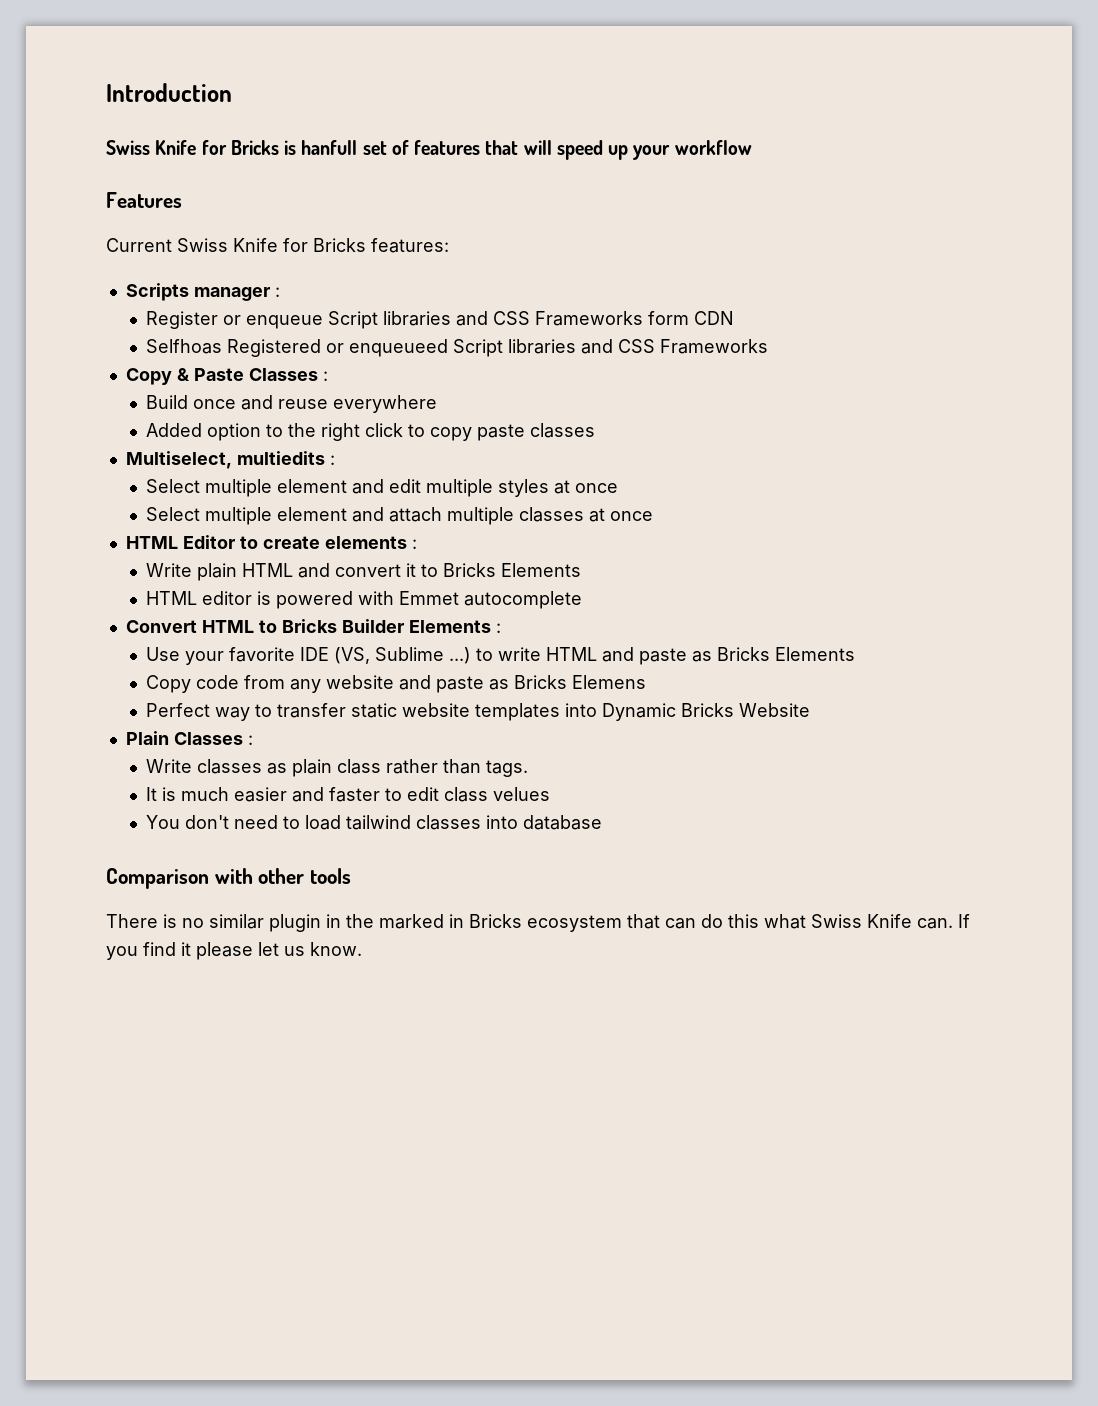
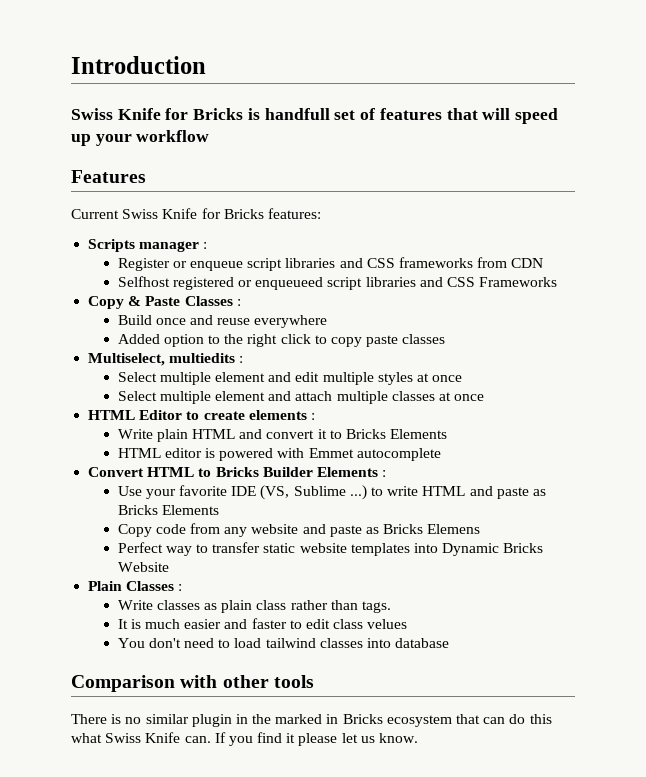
[301,140,358,155] hanfull -> [264,108,330,120] handfull
[328,311,690,329] Script libraries and CSS Frameworks form -> [247,257,508,271] script libraries and CSS frameworks from
[146,339,322,357] Selfhoas Registered -> [117,276,234,290] Selfhost registered
[453,339,504,357] Script -> [327,277,363,290] script

